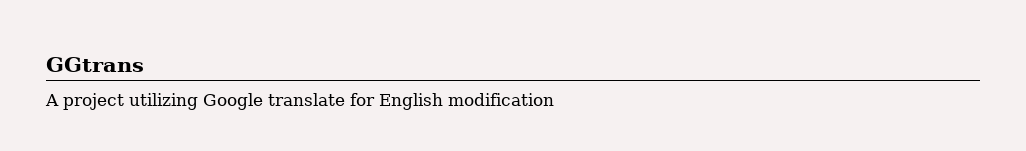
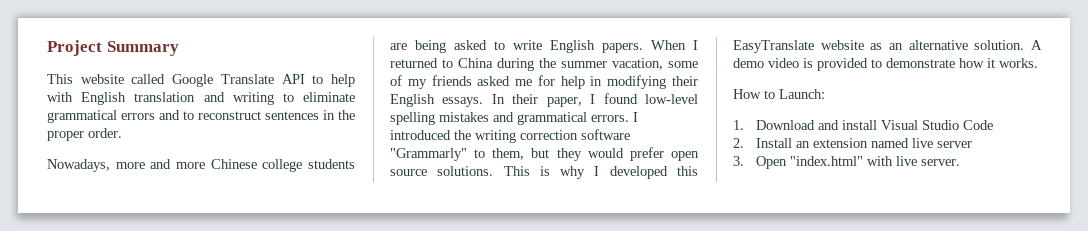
[46,57,144,72] [45,93,554,110] GGtrans // A project utilizing Google translate for English modification -> [47,40,179,56] [47,74,355,87] [47,92,355,105] [47,110,355,123] [47,128,122,141] [47,159,355,172] [390,40,698,53] [390,58,698,71] [390,75,698,89] [390,93,698,107] [390,112,638,125] [390,129,630,143] [390,147,699,161] [390,166,698,179] [733,40,1042,53] [733,58,1038,71] [733,89,825,99] [733,120,994,130] [733,138,973,148] [733,156,961,169] Project Summary // This website called Google Translate API to help with English translation and writing to eliminate grammatical errors and to reconstruct sentences in the proper order. // Nowadays, more and more Chinese college students are being asked to write English papers. When I returned to China during the summer vacation, some of my friends asked me for help in modifying their English essays. In their paper, I found low-level spelling mistakes and grammatical errors. I introduced the writing correction software "Grammarly" to them, but they would prefer open source solutions. This is why I developed this EasyTranslate website as an alternative solution. A demo video is provided to demonstrate how it works. // How to Launch: // 1. Download and install Visual Studio Code // 2. Install an extension named live server // 3. Open "index.html" with live server.

